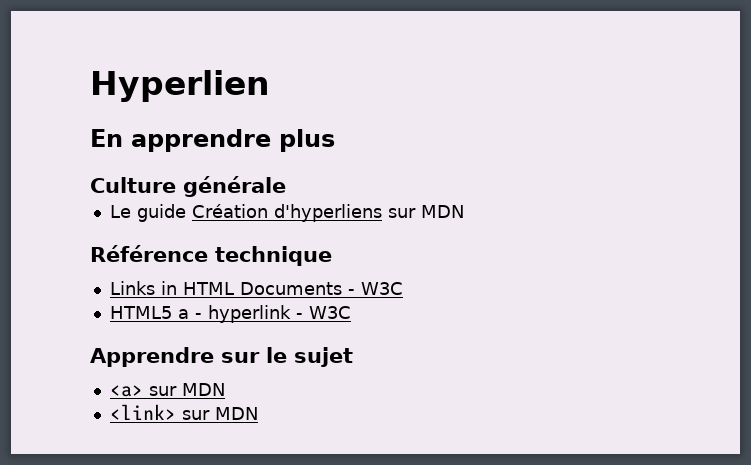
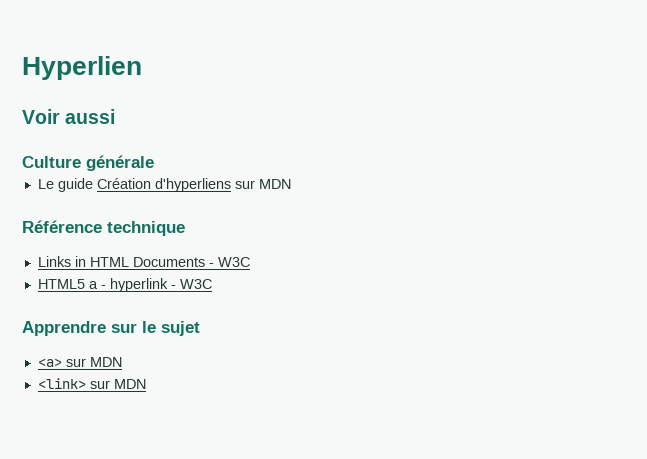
[90,129,335,152] En apprendre plus -> [22,109,116,124] Voir aussi

